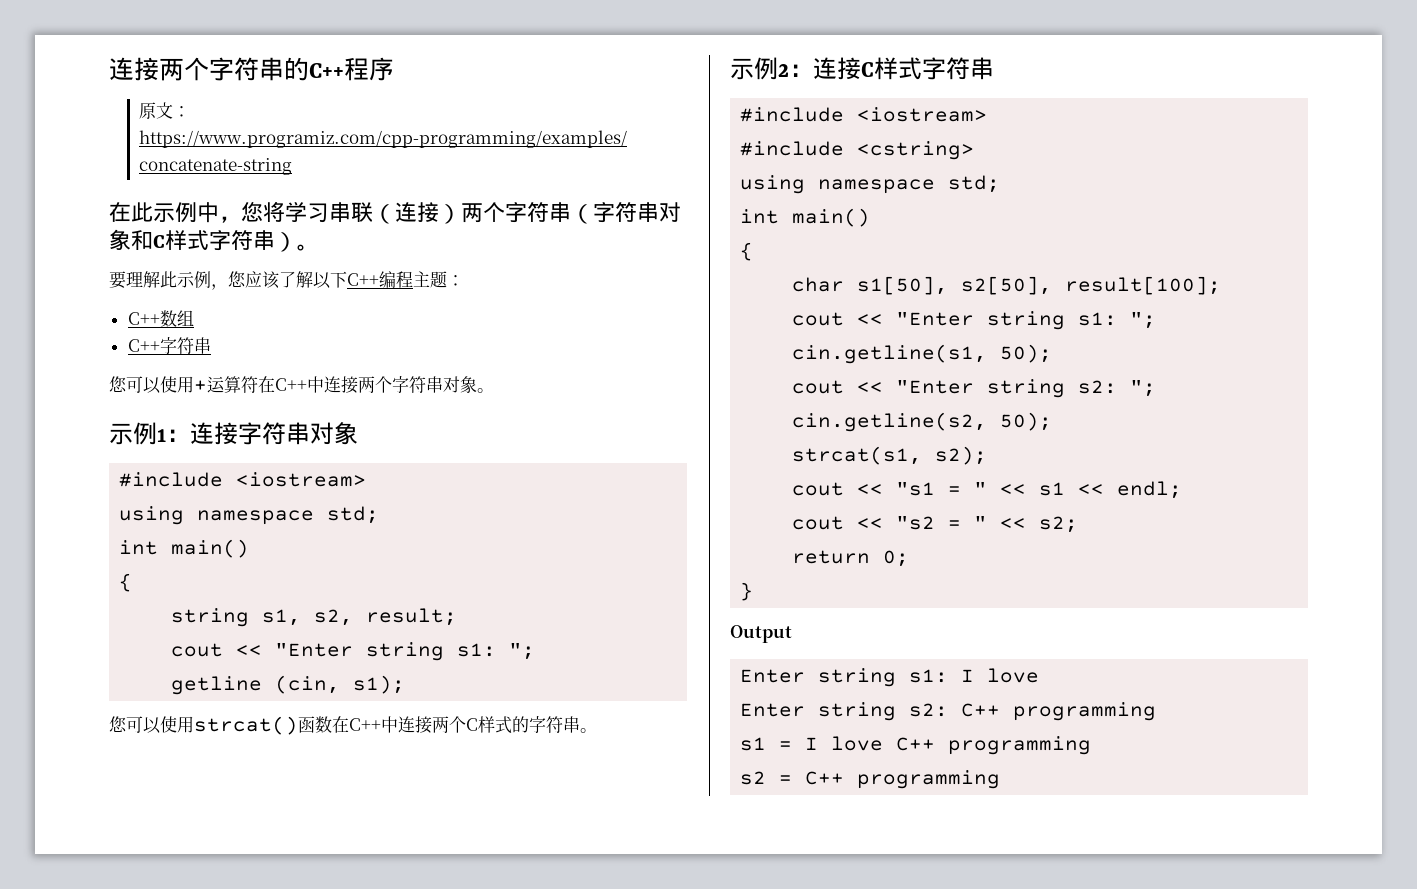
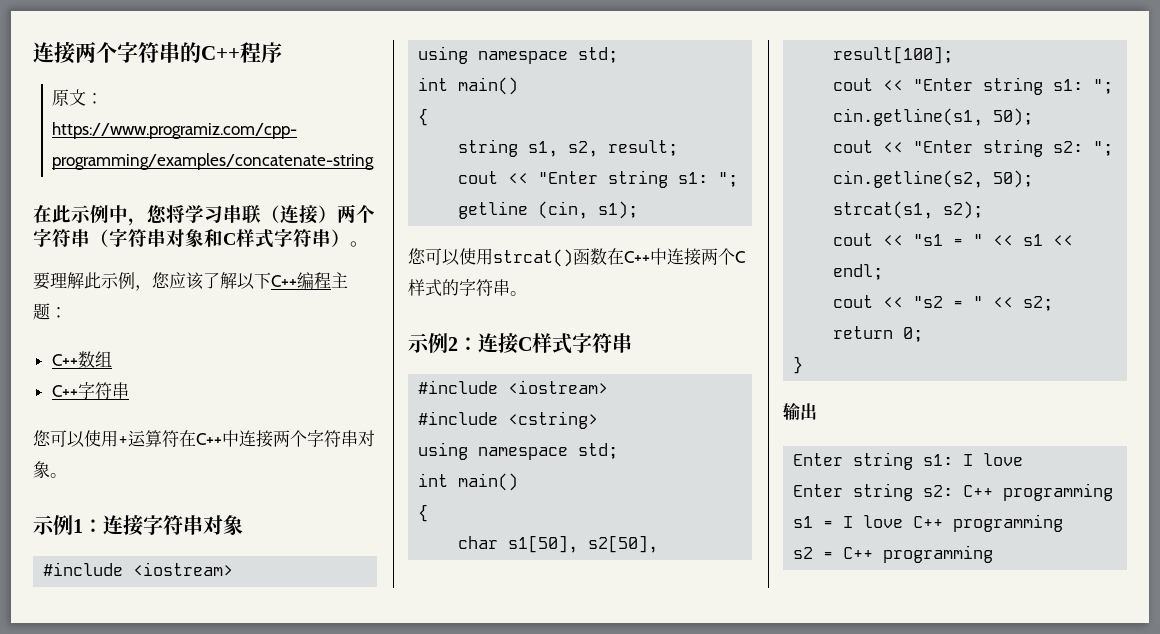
[730,625,792,643] Output -> [783,402,817,420] 输出

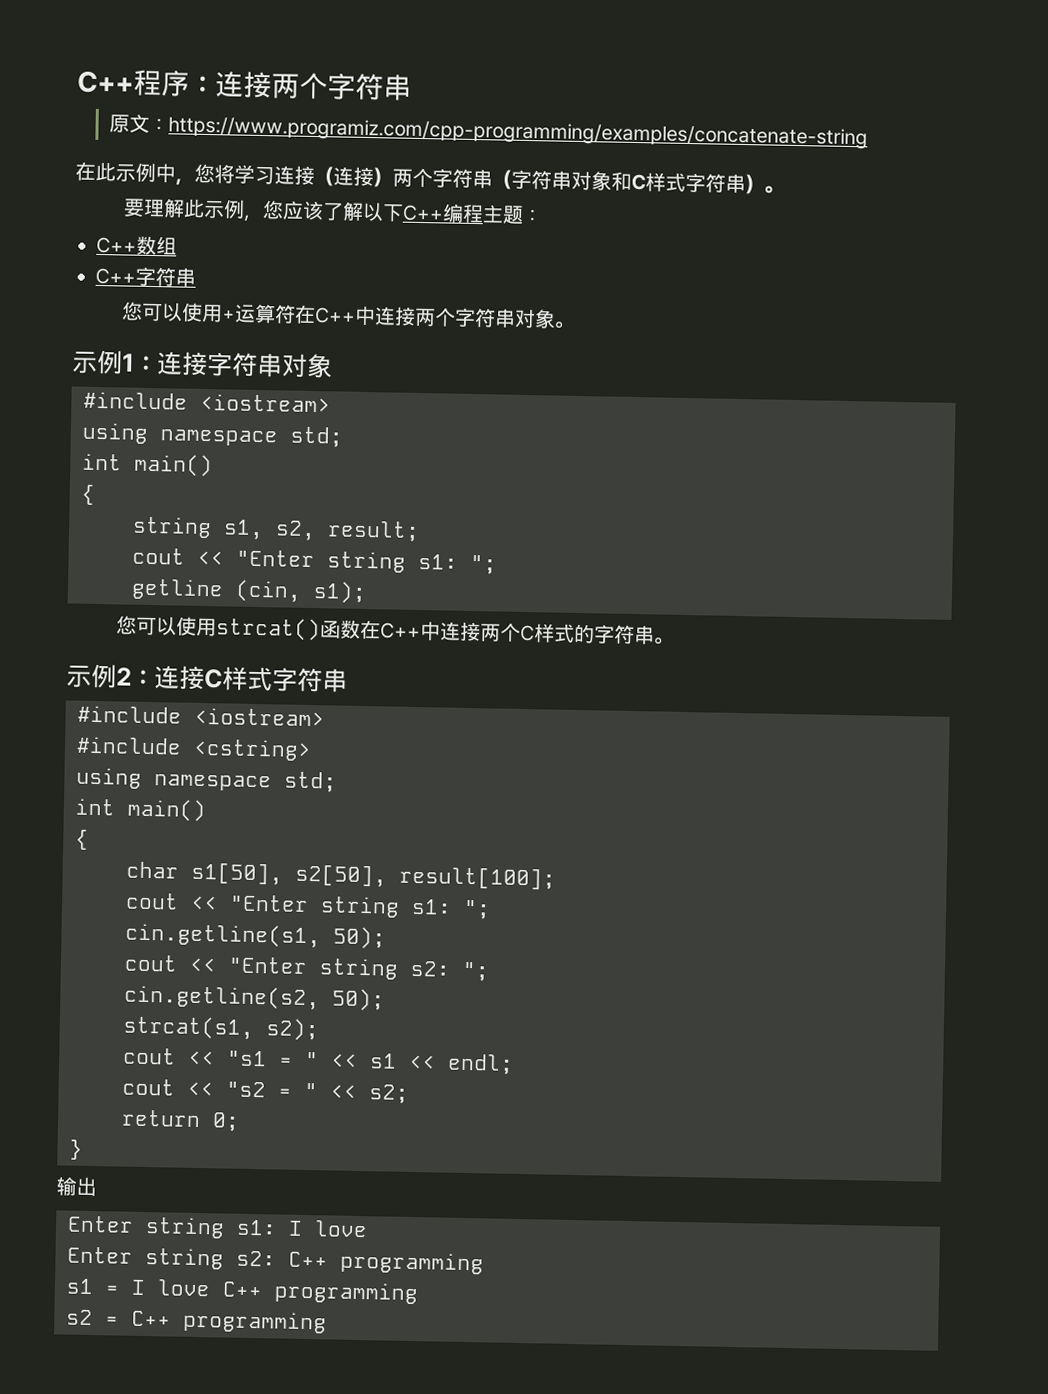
[33,41,282,64] 连接两个字符串的C++程序 -> [77,69,412,101] C++程序：连接两个字符串
[223,205,261,223] 串联 -> [274,165,315,185] 连接

